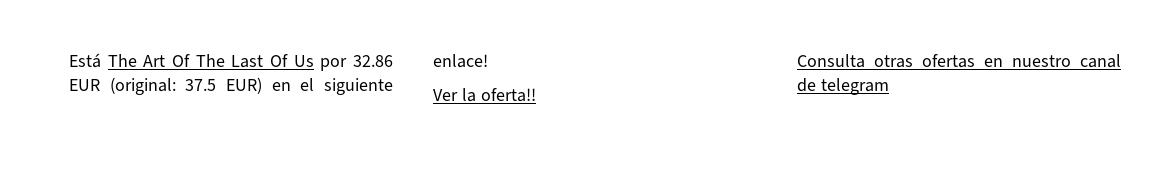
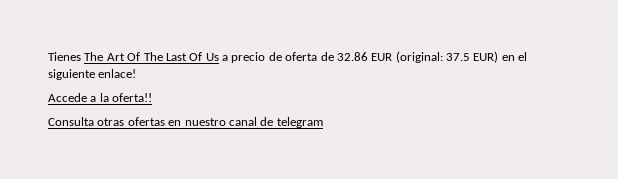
[69,53,101,68] Está -> [48,52,81,61] Tienes
[320,58,348,71] por -> [222,52,334,63] a precio de oferta de
[433,89,458,101] Ver -> [48,93,97,102] Accede a

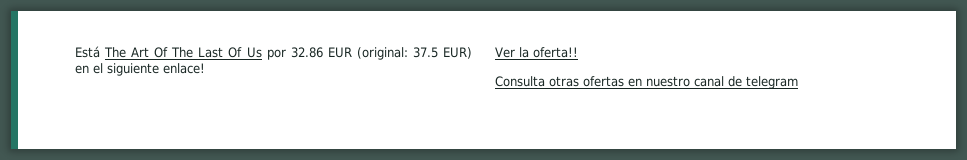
[48,52,81,61] Tienes -> [75,46,100,58] Está
[222,52,334,63] a precio de oferta de -> [266,49,286,60] por
[48,93,97,102] Accede a -> [495,47,515,58] Ver

